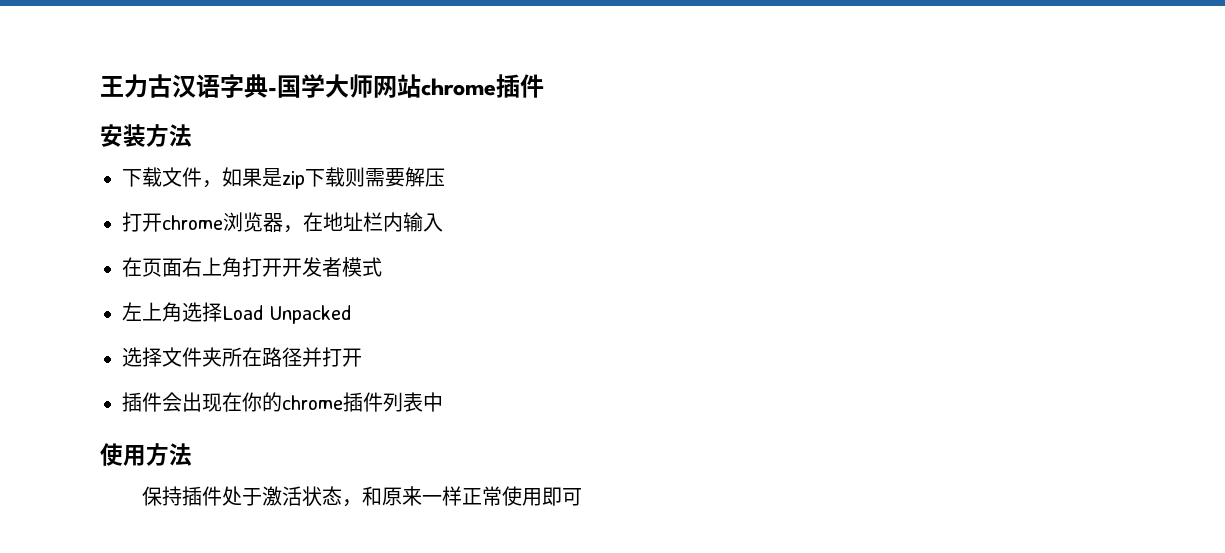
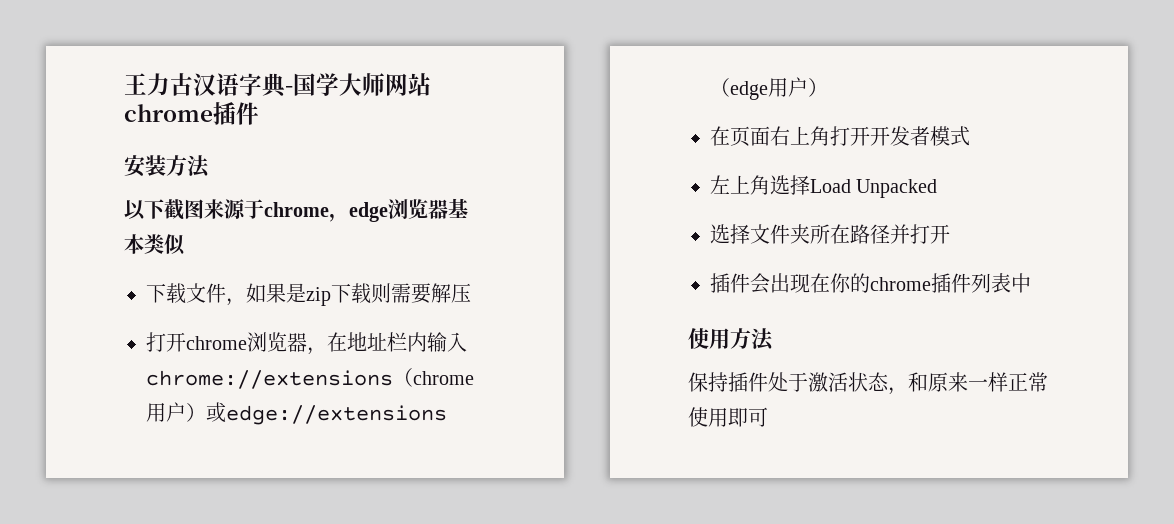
(192, 135) none -> [124,198,468,222] [124,234,186,255] // 以下截图来源于chrome，edge浏览器基本类似
(443, 222) none -> [146,368,474,389] [146,402,447,425] [710,77,828,100] chrome://extensions（chrome用户）或edge://extensions（edge用户）

